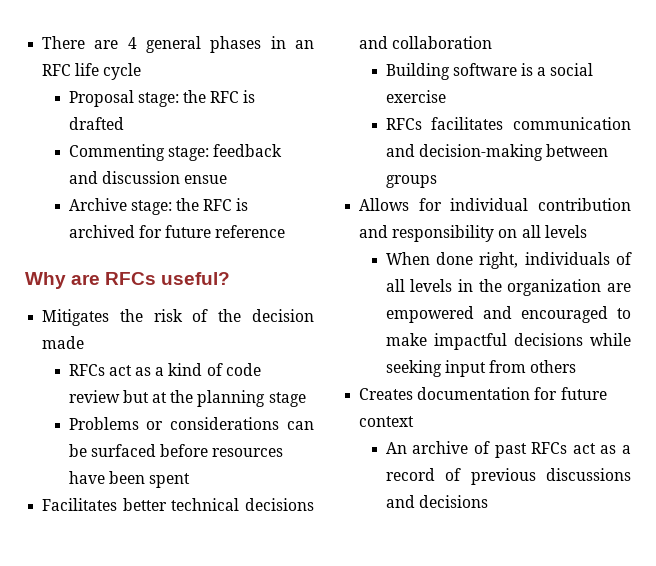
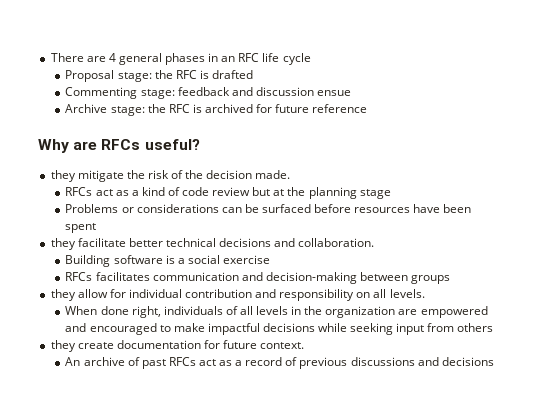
[42,309,110,326] Mitigates -> [50,170,124,182] they mitigate
[42,336,85,349] made -> [255,170,291,179] made.
[42,498,118,511] Facilitates -> [50,238,126,250] they facilitate
[392,36,493,49] collaboration -> [298,238,375,247] collaboration.
[359,198,410,211] Allows -> [50,289,108,301] they allow
[544,225,587,238] levels -> [389,289,425,298] levels.
[359,388,414,400] Creates -> [50,340,114,352] they create
[359,416,415,427] context -> [260,342,305,349] context.

